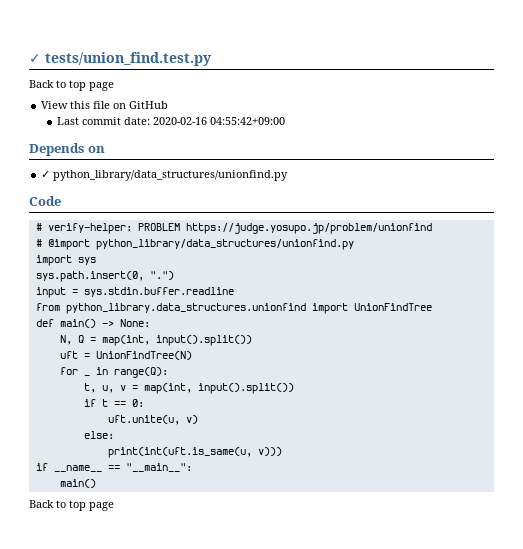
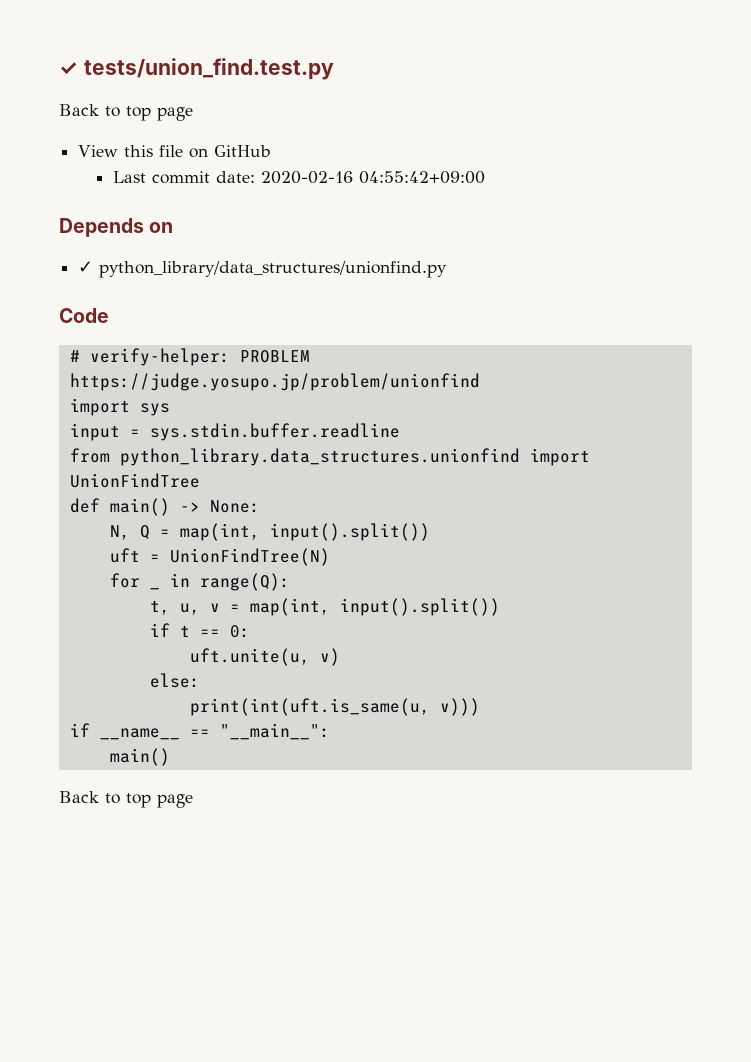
[35,239,354,250] // # @import python_library/data_structures/unionfind.py -> (480, 382) none
[35,271,174,282] // sys.path.insert(0, ".") -> (170, 409) none

